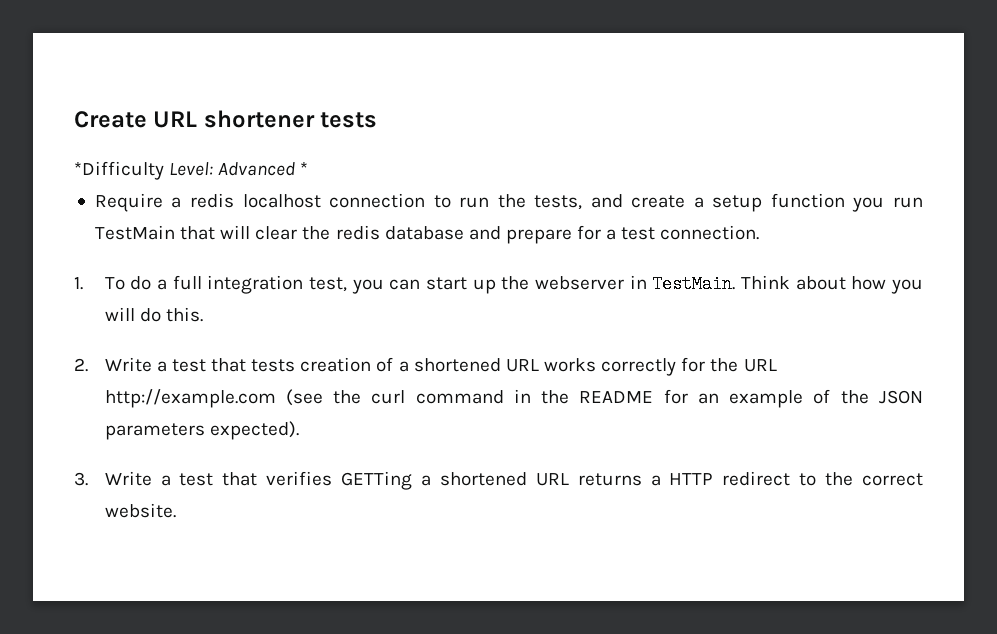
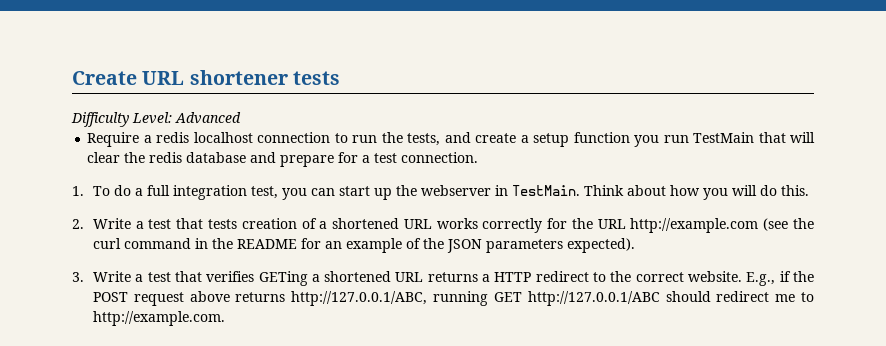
[74,161,164,180] *Difficulty -> [71,112,129,127] Difficulty
[300,162,309,175] * -> (241, 118) none
[341,471,413,490] GETTing -> [258,271,308,286] GETing
(176, 510) none -> [746,271,814,286] [92,291,814,306] [92,311,225,326] E.g., if the POST request above returns http://127.0.0.1/ABC, running GET http://127.0.0.1/ABC should redirect me to http://example.com.

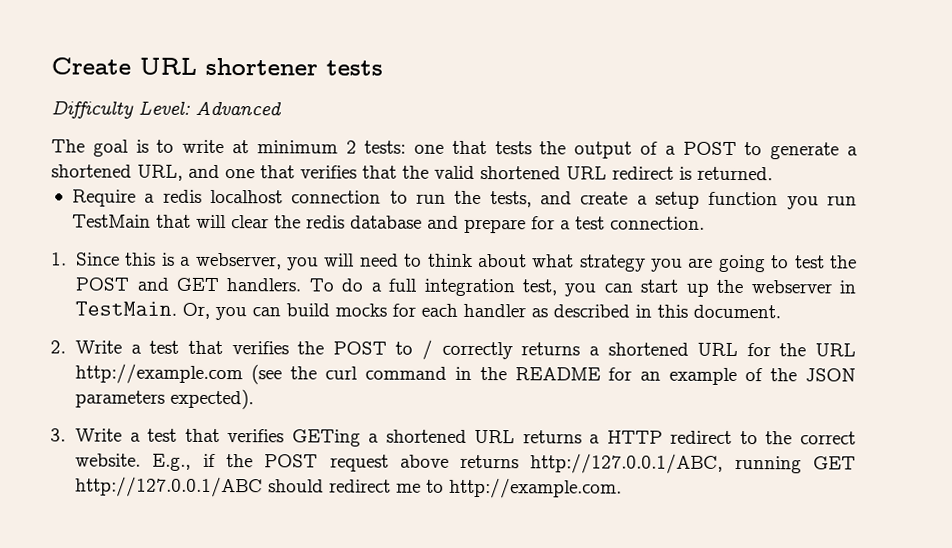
(241, 118) none -> [51,139,858,160] [51,164,773,181] // The goal is to write at minimum 2 tests: one that tests the output of a POST to generate a shortened URL, and one that verifies that the valid shortened URL redirect is returned.
(84, 191) none -> [76,252,858,273] [75,277,302,292] Since this is a webserver, you will need to think about what strategy you are going to test the POST and GET handlers.
[583,185,809,200] Think about how you will do this. -> [182,302,782,321] Or, you can build mocks for each handler as described in this document.
[207,218,543,233] tests creation of a shortened URL works correctly -> [231,339,739,360] verifies the POST to / correctly returns a shortened URL

